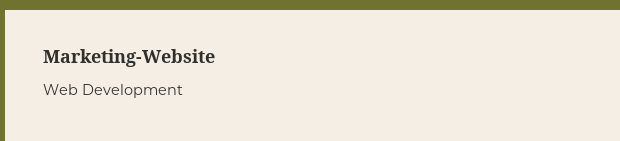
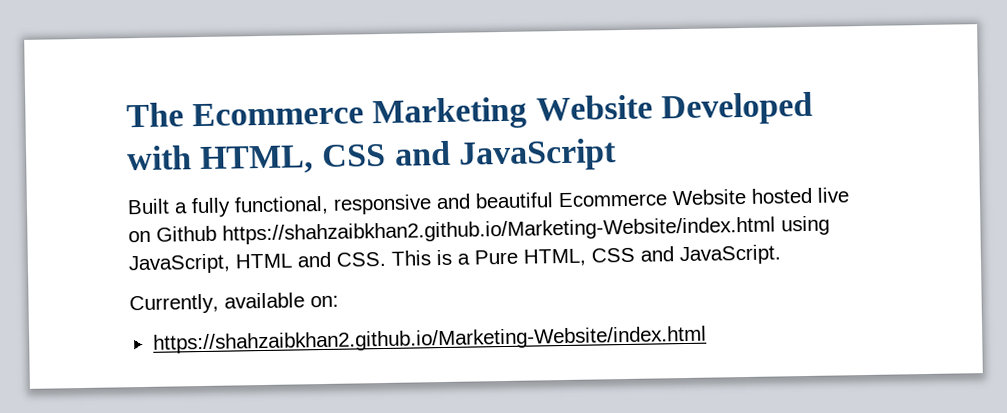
[43,49,215,67] [43,84,183,98] Marketing-Website // Web Development -> [126,91,813,131] [126,138,617,176] [127,187,849,218] [128,215,830,245] [128,244,781,275] [129,292,339,315] [152,325,707,354] The Ecommerce Marketing Website Developed with HTML, CSS and JavaScript // Built a fully functional, responsive and beautiful Ecommerce Website hosted live on Github https://shahzaibkhan2.github.io/Marketing-Website/index.html using JavaScript, HTML and CSS. This is a Pure HTML, CSS and JavaScript. // Currently, available on: // https://shahzaibkhan2.github.io/Marketing-Website/index.html

